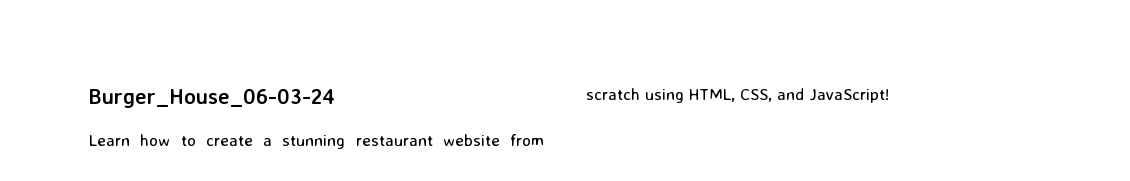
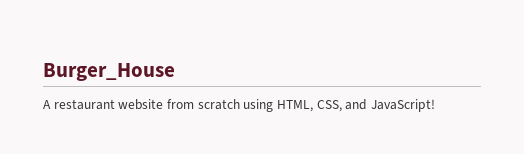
[89,88,335,108] [89,134,346,149] Burger_House_06-03-24 // Learn how to create a stunning -> [43,63,175,81] [43,100,51,109] Burger_House // A

